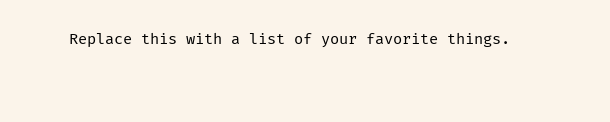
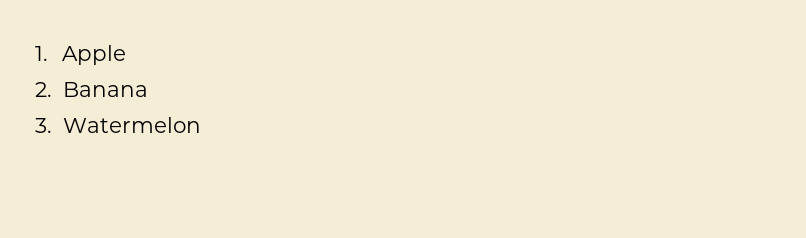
[69,32,510,48] Replace this with a list of your favorite things. -> [35,45,127,65] [35,82,148,97] [35,117,201,133] 1. Apple // 2. Banana // 3. Watermelon

